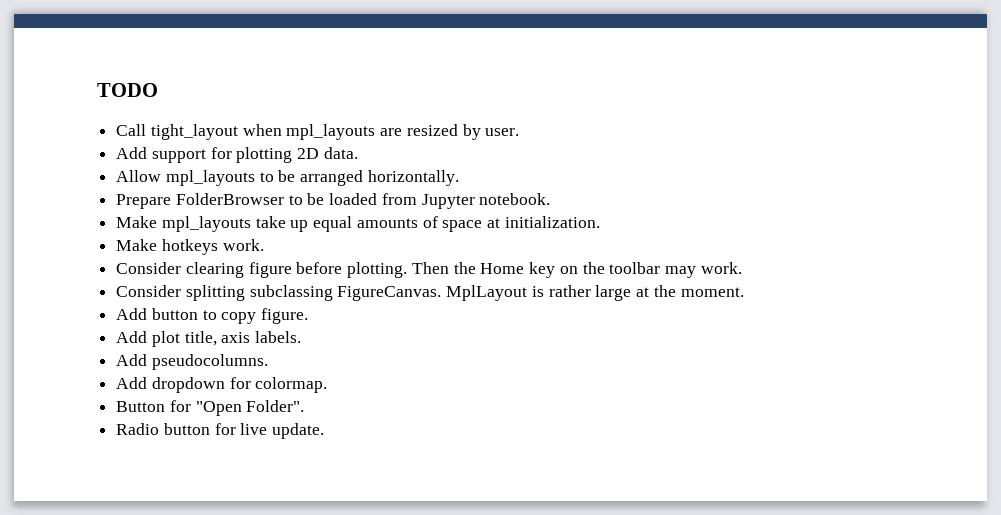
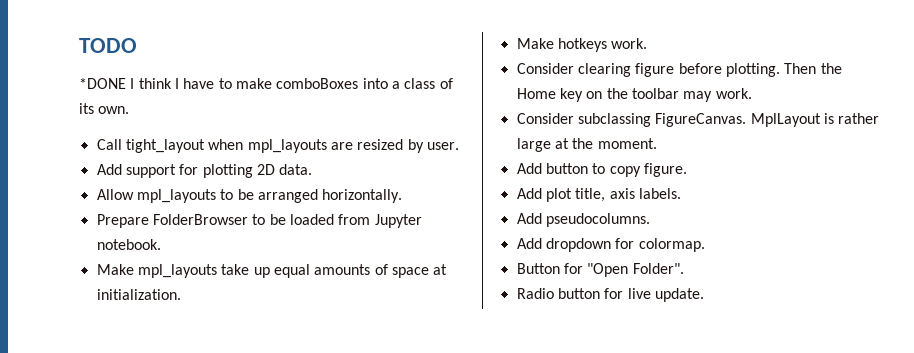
(158, 90) none -> [79,78,453,89] [79,103,130,114] // *DONE I think I have to make comboBoxes into a class of its own.
[185,285,245,301] splitting -> (574, 118) none

